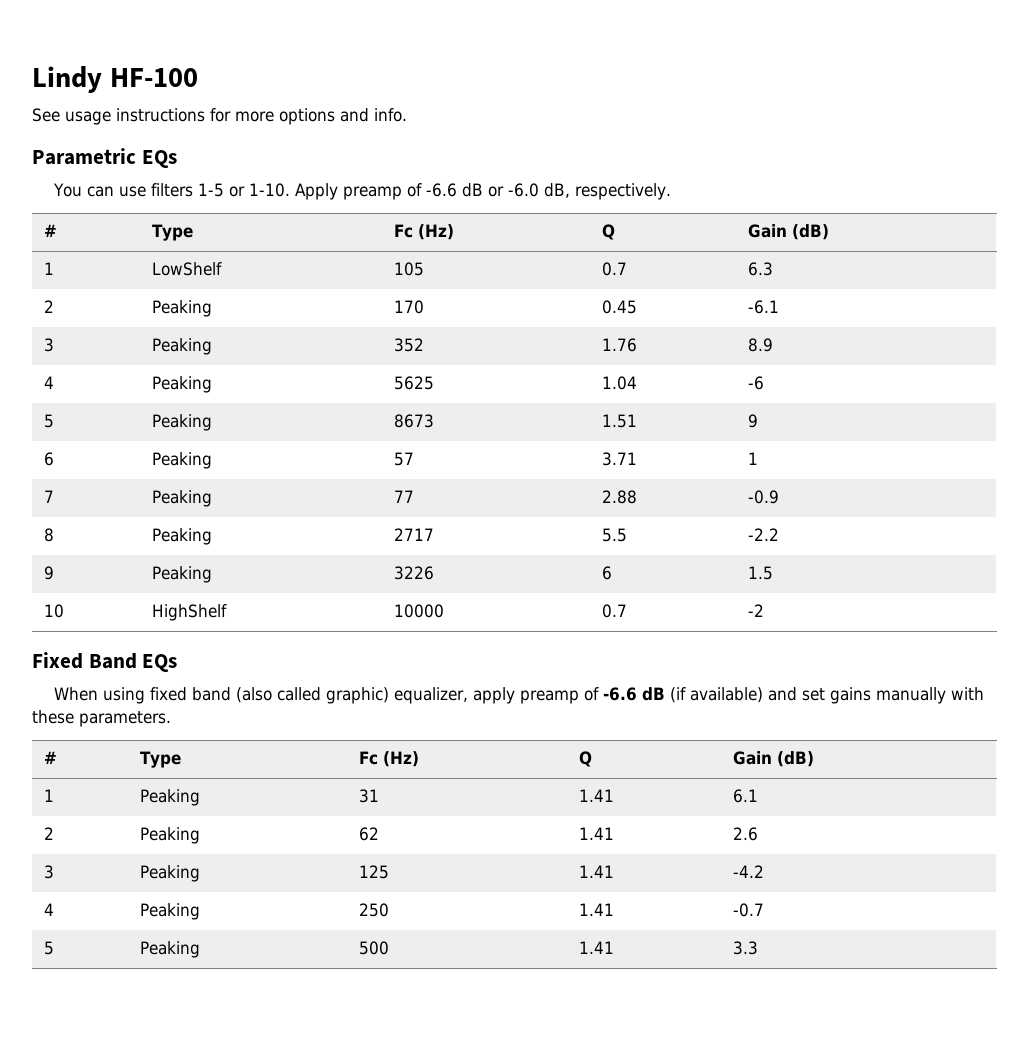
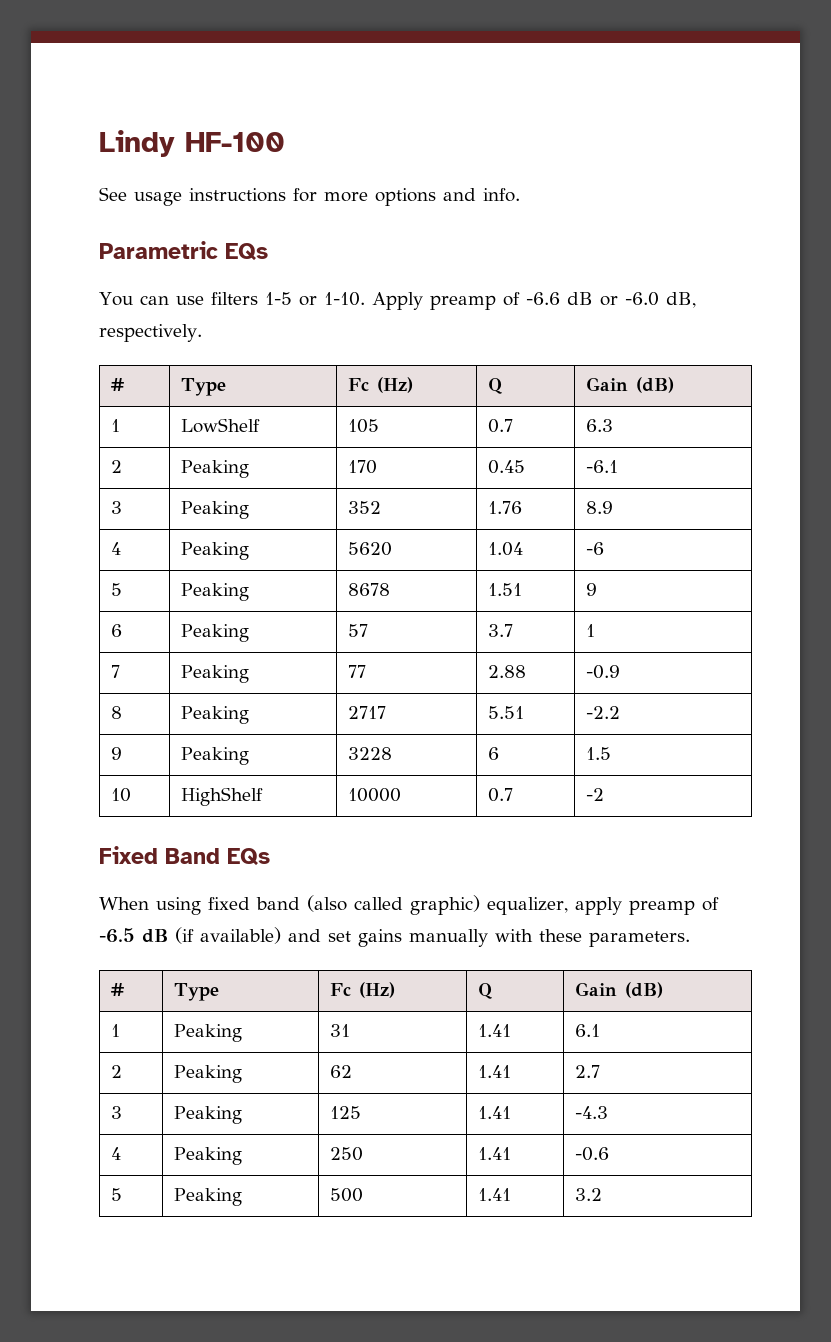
[393,376,434,390] 5625 -> [347,542,392,556] 5620
[393,414,434,428] 8673 -> [347,583,390,596] 8678
[601,452,637,466] 3.71 -> [487,624,513,637] 3.7
[601,528,627,542] 5.5 -> [487,706,524,719] 5.51
[393,566,434,580] 3226 -> [347,747,392,760] 3228
[603,687,638,701] -6.6 -> [99,928,135,943] -6.5
[732,827,758,841] 2.6 -> [574,1065,600,1078] 2.7
[732,865,764,878] -4.2 -> [574,1106,608,1119] -4.3
[732,903,764,917] -0.7 -> [574,1147,609,1161] -0.6
[732,941,758,955] 3.3 -> [574,1188,602,1201] 3.2

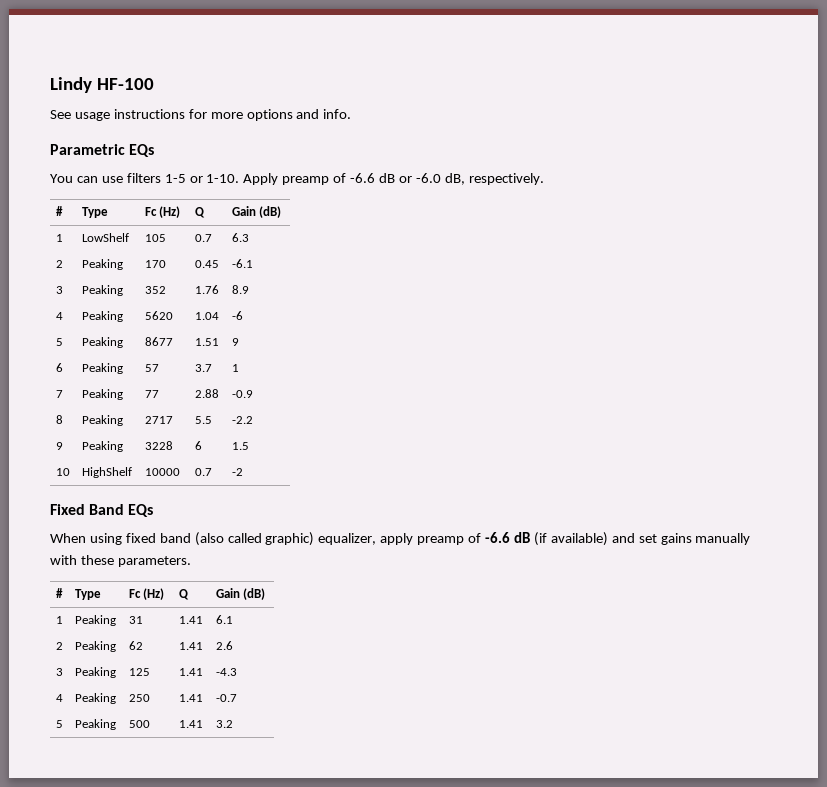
[347,583,390,596] 8678 -> [144,337,173,346] 8677
[487,706,524,719] 5.51 -> [194,416,212,424] 5.5
[99,928,135,943] -6.5 -> [485,532,511,543] -6.6
[574,1065,600,1078] 2.7 -> [215,641,233,650] 2.6
[574,1147,609,1161] -0.6 -> [215,694,237,702] -0.7

